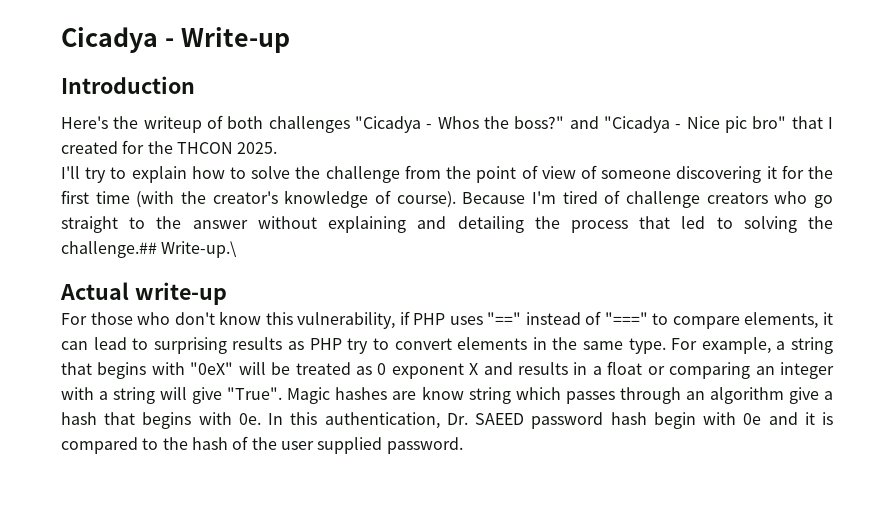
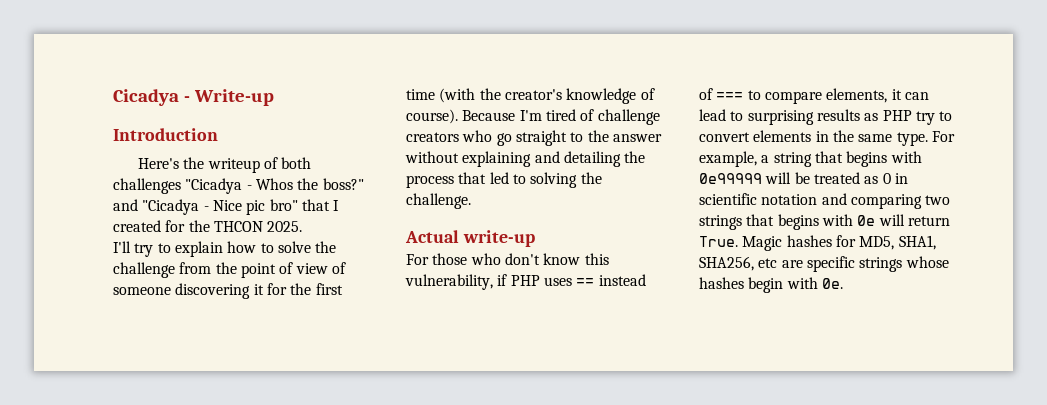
[61,241,238,258] challenge.## Write-up.\ -> [406,193,471,209] challenge.
[487,312,522,325] "==" -> [576,278,595,286] ==
[604,312,648,325] "===" -> [716,92,744,100] ===
[190,362,234,375] "0eX" -> [699,173,762,184] 0e99999
[391,361,835,379] [61,386,833,404] [61,412,834,429] [61,436,463,454] exponent X and results in a float or comparing an integer with a string will give "True". Magic hashes are know string which passes through an algorithm give a hash that begins with 0e. In this authentication, Dr. SAEED password hash begin with 0e and it is compared to the hash of the user supplied password. -> [894,173,908,184] [699,193,951,209] [699,214,950,230] [699,235,936,251] [699,256,949,272] [699,277,843,293] in scientific notation and comparing two strings that begins with 0e will return True. Magic hashes for MD5, SHA1, SHA256, etc are specific strings whose hashes begin with 0e.

